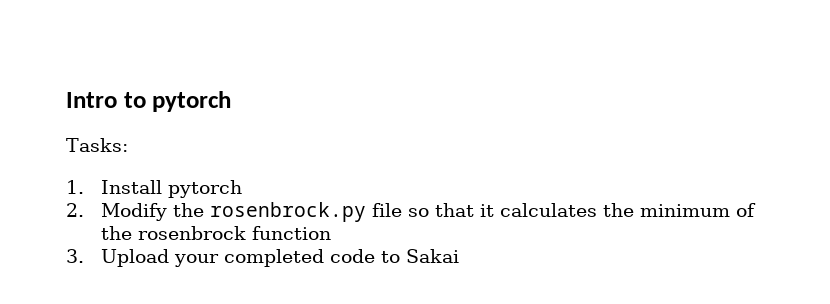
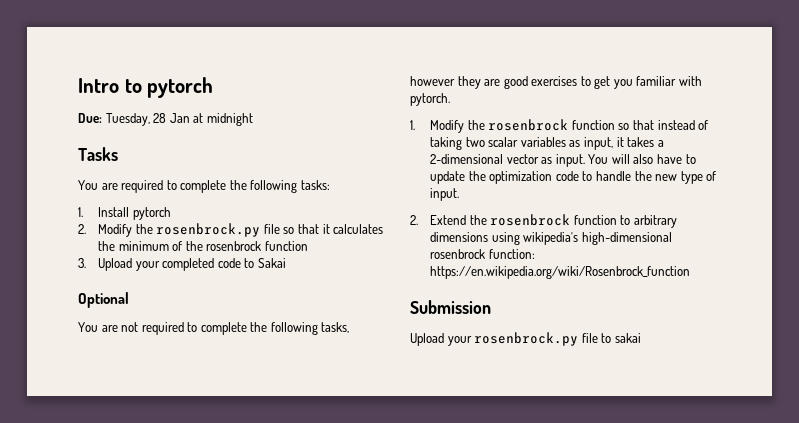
[66,138,128,152] Tasks: -> [78,113,253,126] [78,147,118,161] [78,180,330,193] Due: Tuesday, 28 Jan at midnight // Tasks // You are required to complete the following tasks:
(459, 256) none -> [78,292,129,308] [78,322,350,335] [410,76,702,89] [410,93,450,106] [410,119,709,133] [430,137,664,150] [430,154,696,167] [430,171,717,184] [430,188,460,201] [410,214,677,228] [430,232,672,245] [430,249,535,259] [430,266,691,279] [410,300,491,314] [410,332,641,346] // Optional // You are not required to complete the following tasks, however they are good exercises to get you familiar with pytorch. // 1. Modify the rosenbrock function so that instead of taking two scalar variables as input, it takes a 2-dimensional vector as input. You will also have to update the optimization code to handle the new type of input. // 2. Extend the rosenbrock function to arbitrary dimensions using wikipedia's high-dimensional rosenbrock function: https://en.wikipedia.org/wiki/Rosenbrock_function // Submission // Upload your rosenbrock.py file to sakai

